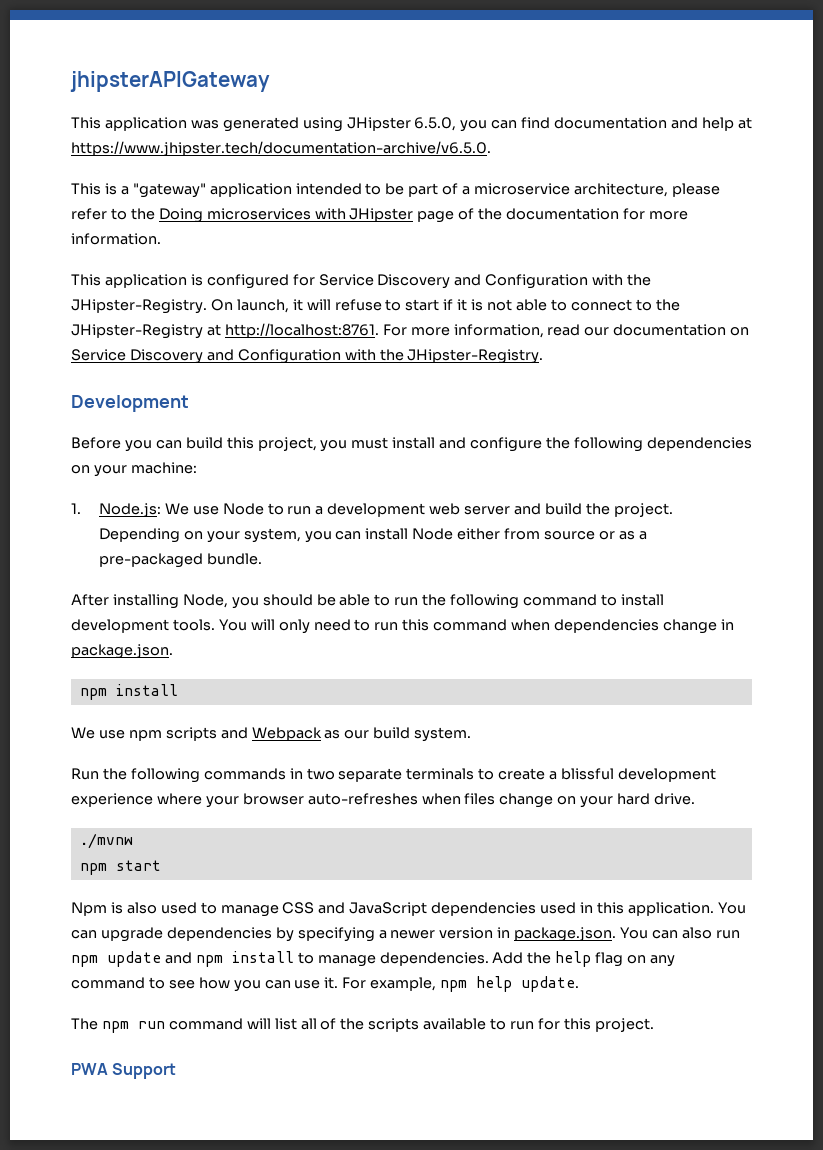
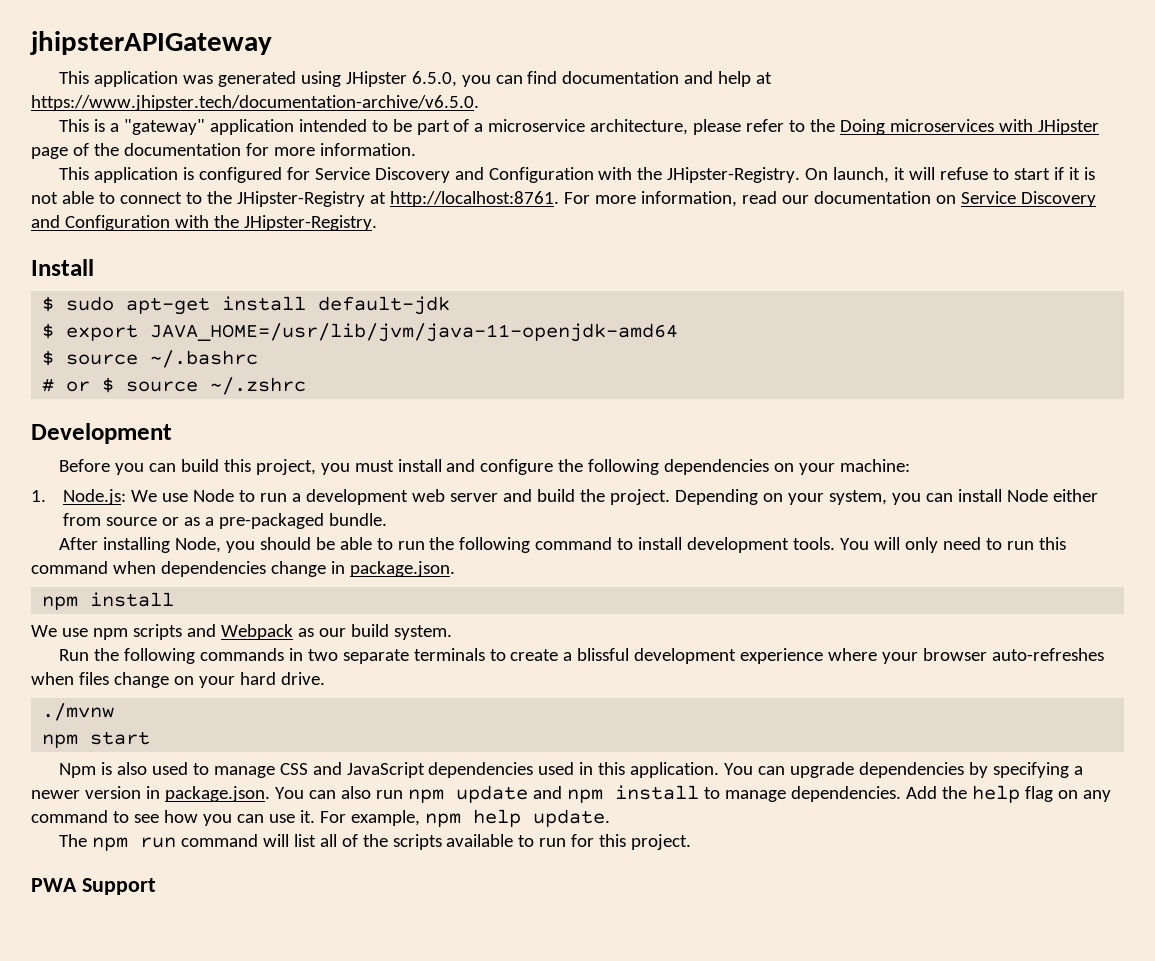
(544, 356) none -> [31,259,94,276] [42,296,451,315] [42,323,679,342] [42,350,259,368] [42,377,307,395] // Install // $ sudo apt-get install default-jdk // $ export JAVA_HOME=/usr/lib/jvm/java-11-openjdk-amd64 // $ source ~/.bashrc // # or $ source ~/.zshrc

